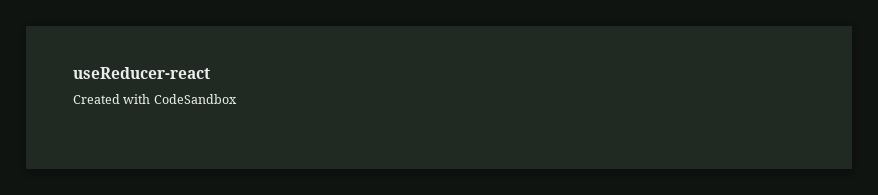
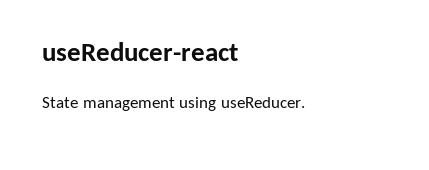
[73,94,237,104] Created with CodeSandbox -> [42,97,305,111] State management using useReducer.

